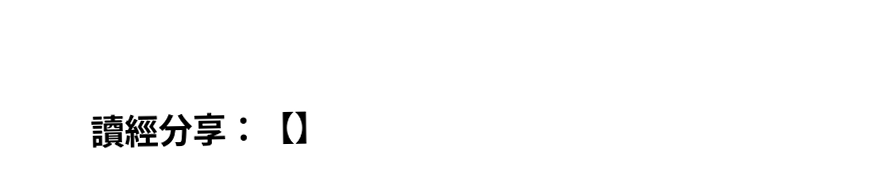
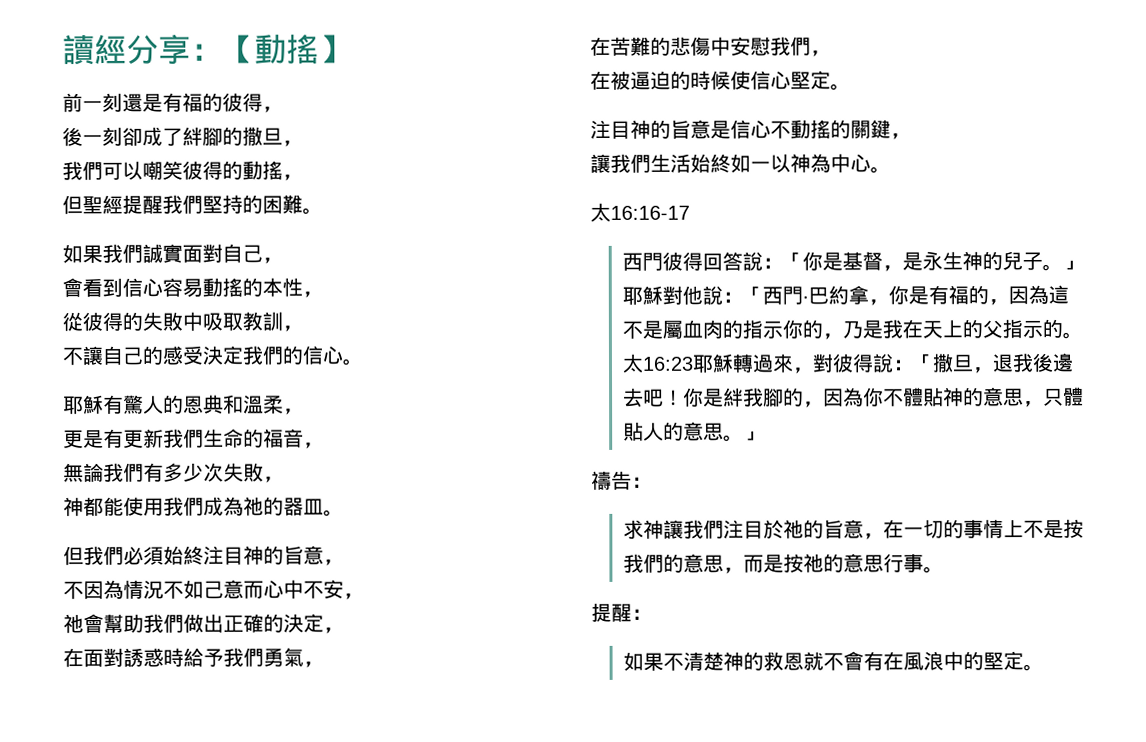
(295, 127) none -> [254,34,319,64] 動搖
(329, 127) none -> [62,92,283,113] [62,126,303,147] [62,160,303,181] [62,194,323,215] [62,243,283,264] [62,277,323,298] [62,311,303,332] [62,345,363,366] [63,394,304,415] [63,428,324,449] [63,462,284,483] [63,496,344,517] [63,545,344,566] [63,579,364,600] [63,613,344,634] [63,647,324,668] [590,36,831,57] [590,70,851,91] [590,119,911,140] [590,153,891,174] [590,202,690,222] [621,251,1083,272] [621,284,1069,306] [621,318,1083,340] [621,352,1074,374] [622,386,1084,408] [622,421,764,442] [591,470,652,490] [622,518,1084,540] [622,553,944,574] [591,602,652,622] [622,651,1044,672] // 前一刻還是有福的彼得， // 後一刻卻成了絆腳的撒旦， // 我們可以嘲笑彼得的動搖， // 但聖經提醒我們堅持的困難。 // 如果我們誠實面對自己， // 會看到信心容易動搖的本性， // 從彼得的失敗中吸取教訓， // 不讓自己的感受決定我們的信心。 // 耶穌有驚人的恩典和溫柔， // 更是有更新我們生命的福音， // 無論我們有多少次失敗， // 神都能使用我們成為祂的器皿。 // 但我們必須始終注目神的旨意， // 不因為情況不如己意而心中不安， // 祂會幫助我們做出正確的決定， // 在面對誘惑時給予我們勇氣， // 在苦難的悲傷中安慰我們， // 在被逼迫的時候使信心堅定。 // 注目神的旨意是信心不動搖的關鍵， // 讓我們生活始終如一以神為中心。 // 太16:16-17 // 西門彼得回答說：「你是基督，是永生神的兒子。」耶穌對他說：「西門‧巴約拿，你是有福的，因為這不是屬血肉的指示你的，乃是我在天上的父指示的。太16:23耶穌轉過來，對彼得說：「撒旦，退我後邊去吧！你是絆我腳的，因為你不體貼神的意思，只體貼人的意思。」 // 禱告： // 求神讓我們注目於祂的旨意，在一切的事情上不是按我們的意思，而是按祂的意思行事。 // 提醒： // 如果不清楚神的救恩就不會有在風浪中的堅定。

